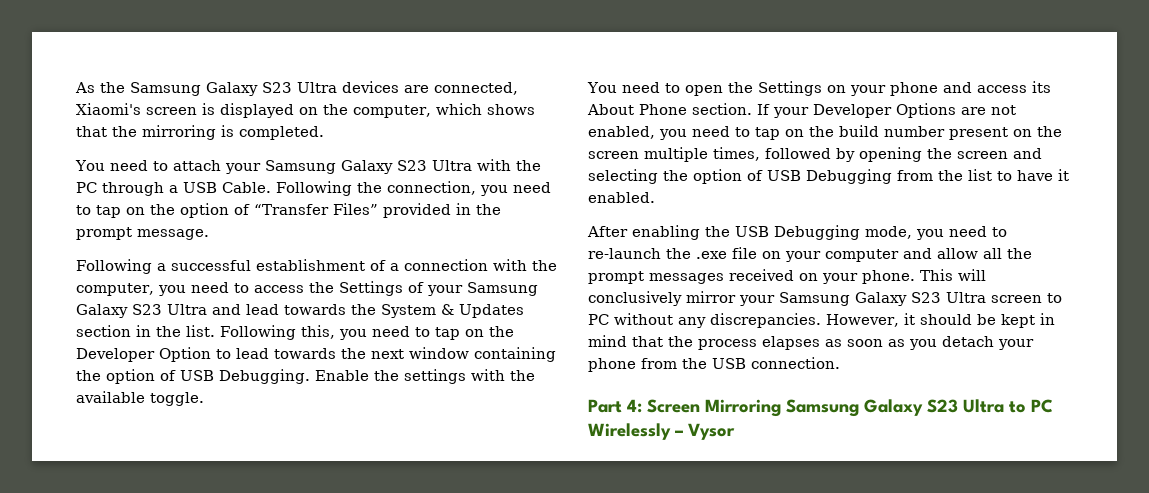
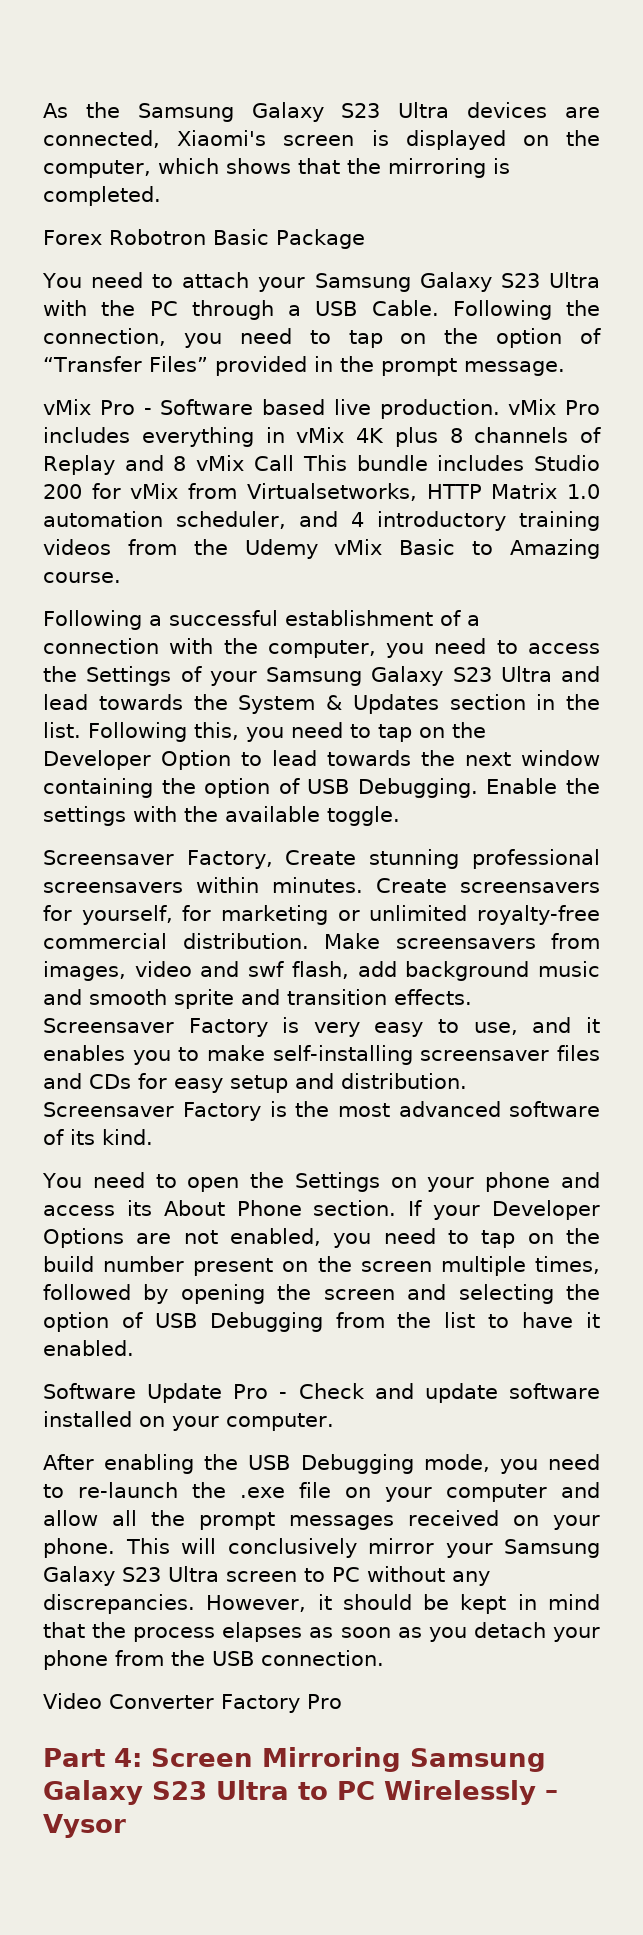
(324, 133) none -> [43,229,365,249] // Forex Robotron Basic Package
(209, 234) none -> [43,399,600,419] [43,427,601,447] [43,455,600,475] [43,483,600,501] [43,511,600,531] [43,539,600,559] [43,572,121,583] // vMix Pro - Software based live production. vMix Pro includes everything in vMix 4K plus 8 channels of Replay and 8 vMix Call This bundle includes Studio 200 for vMix from Virtualsetworks, HTTP Matrix 1.0 automation scheduler, and 4 introductory training videos from the Udemy vMix Basic to Amazing course.
(204, 399) none -> [43,849,600,869] [43,877,600,893] [43,905,600,925] [43,933,600,949] [43,961,600,981] [43,989,472,1009] [43,1017,600,1037] [43,1045,600,1065] [43,1073,467,1093] [43,1101,600,1121] [43,1129,153,1145] // Screensaver Factory, Create stunning professional screensavers within minutes. Create screensavers for yourself, for marketing or unlimited royalty-free commercial distribution. Make screensavers from images, video and swf flash, add background music and smooth sprite and transition effects. Screensaver Factory is very easy to use, and it enables you to make self-installing screensaver files and CDs for easy setup and distribution. Screensaver Factory is the most advanced software of its kind.
(655, 197) none -> [43,1383,600,1403] [43,1411,334,1431] // Software Update Pro - Check and update software installed on your computer.
(840, 363) none -> [43,1693,342,1713] // Video Converter Factory Pro

